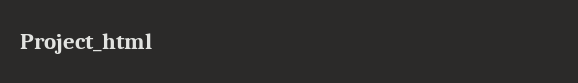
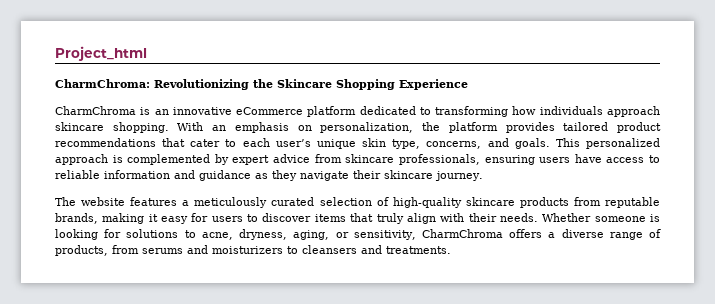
(152, 43) none -> [55,79,468,90] [55,106,660,117] [55,122,662,133] [55,138,660,149] [55,154,661,165] [55,170,483,181] [55,197,660,208] [55,213,661,224] [55,229,661,240] [55,245,451,256] // CharmChroma: Revolutionizing the Skincare Shopping Experience // CharmChroma is an innovative eCommerce platform dedicated to transforming how individuals approach skincare shopping. With an emphasis on personalization, the platform provides tailored product recommendations that cater to each user’s unique skin type, concerns, and goals. This personalized approach is complemented by expert advice from skincare professionals, ensuring users have access to reliable information and guidance as they navigate their skincare journey. // The website features a meticulously curated selection of high-quality skincare products from reputable brands, making it easy for users to discover items that truly align with their needs. Whether someone is looking for solutions to acne, dryness, aging, or sensitivity, CharmChroma offers a diverse range of products, from serums and moisturizers to cleansers and treatments.

